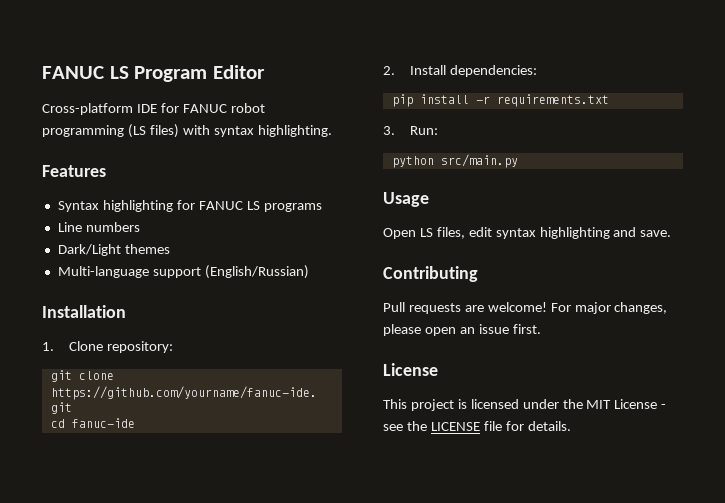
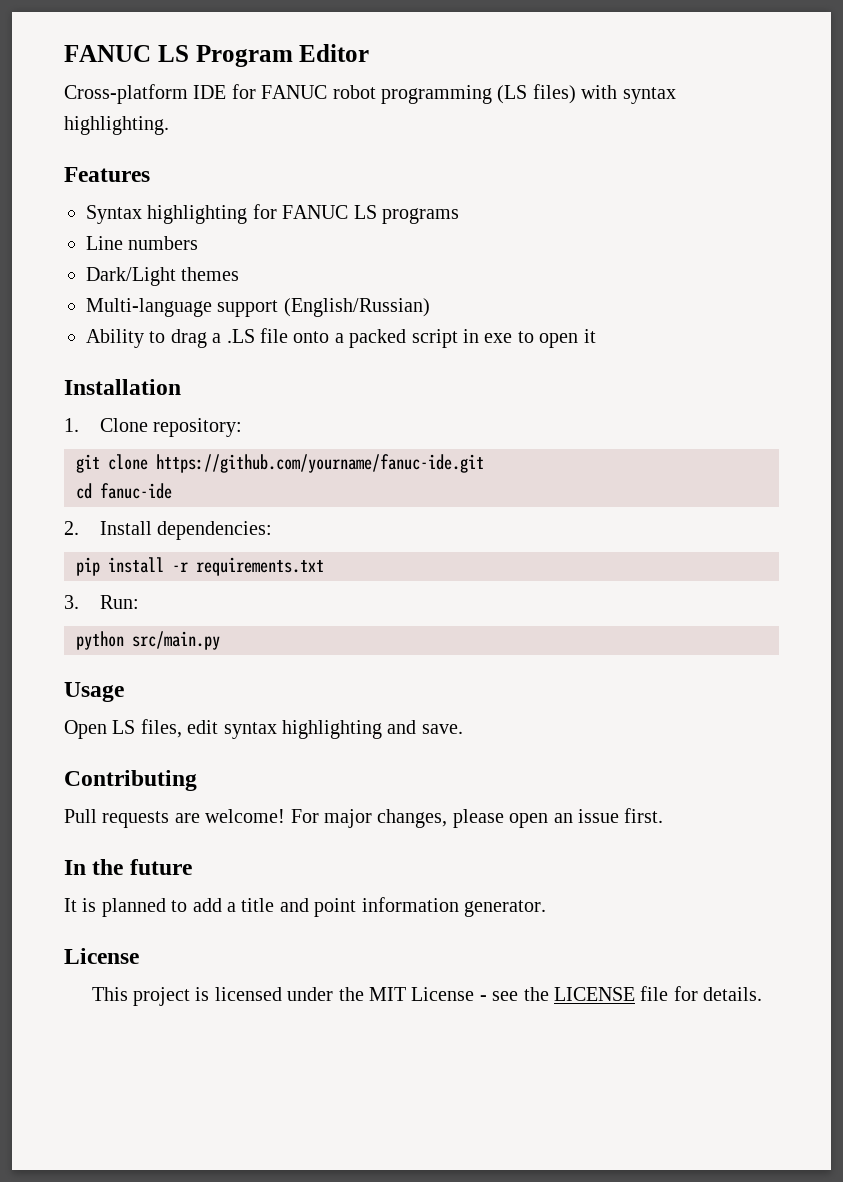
(309, 272) none -> [86,328,596,348] // Ability to drag a .LS file onto a packed script in exe to open it
(541, 329) none -> [64,859,192,875] [64,897,546,917] // In the future // It is planned to add a title and point information generator.

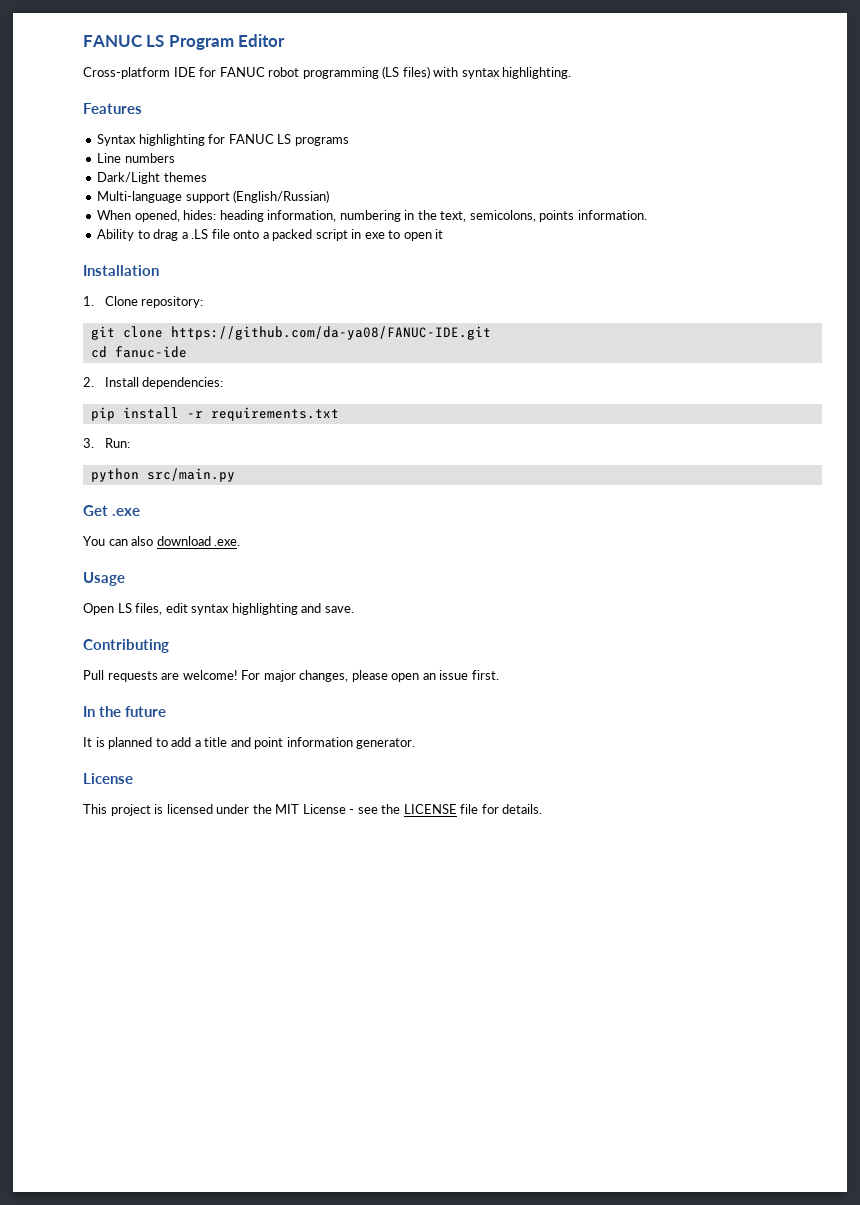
(430, 307) none -> [97,210,647,222] // When opened, hides: heading information, numbering in the text, semicolons, points information.
[156,454,484,473] https://github.com/yourname/fanuc-ide.git -> [170,326,491,340] https://github.com/da-ya08/FANUC-IDE.git
(220, 640) none -> [83,505,141,516] [83,536,241,546] // Get .exe // You can also download .exe.

